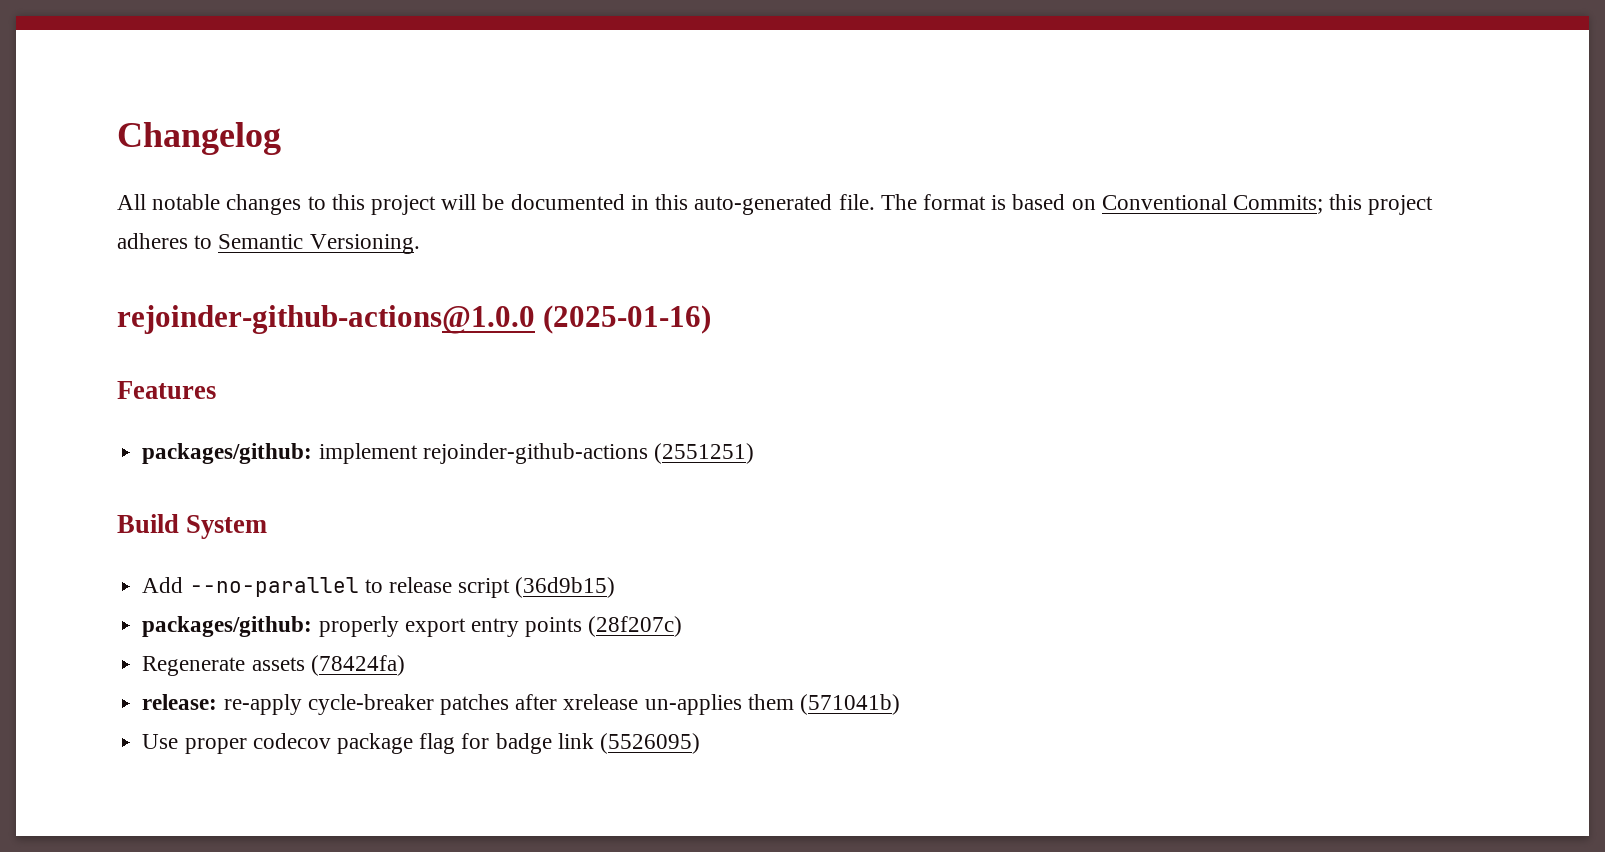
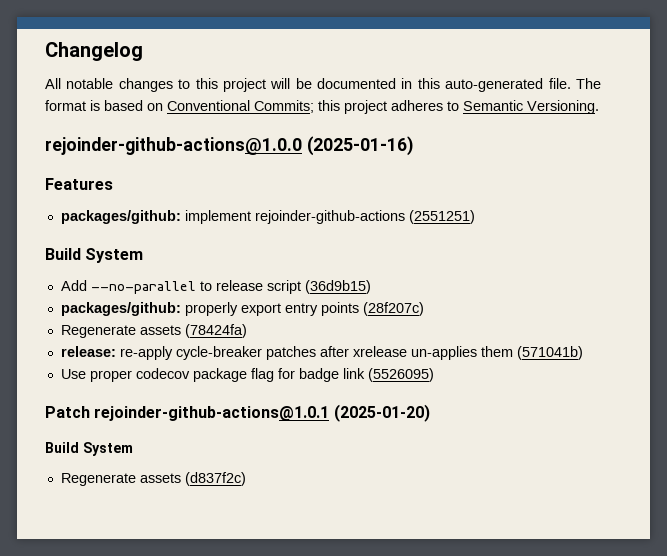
(700, 743) none -> [45,404,430,422] [45,442,133,456] [60,472,246,486] // Patch rejoinder-github-actions@1.0.1 (2025-01-20) // Build System // Regenerate assets (d837f2c)

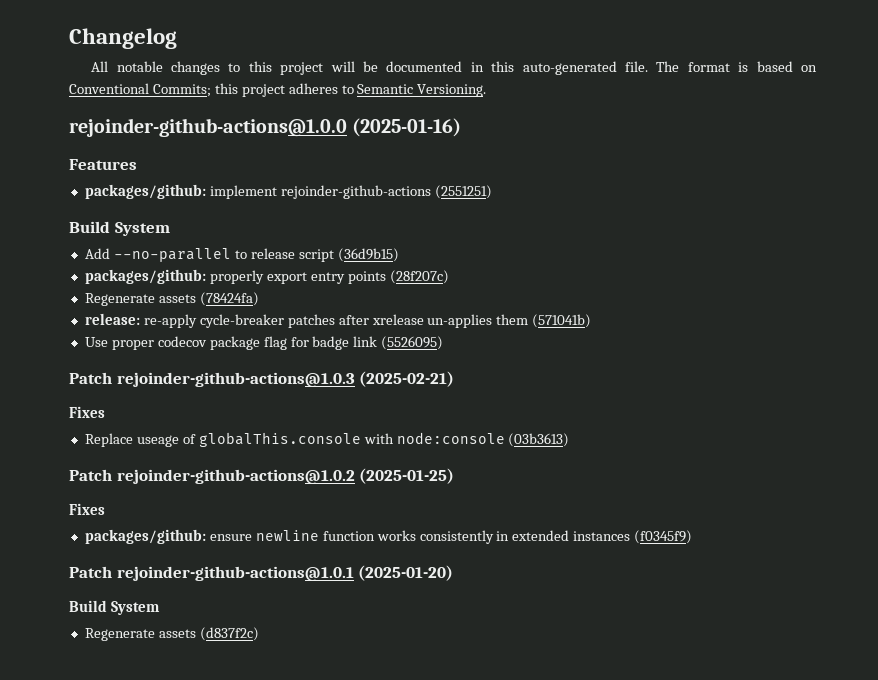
(434, 375) none -> [69,371,455,387] [69,406,105,418] [84,432,570,447] [69,468,455,484] [69,503,105,515] [84,529,693,544] // Patch rejoinder-github-actions@1.0.3 (2025-02-21) // Fixes // Replace useage of globalThis.console with node:console (03b3613) // Patch rejoinder-github-actions@1.0.2 (2025-01-25) // Fixes // packages/github: ensure newline function works consistently in extended instances (f0345f9)

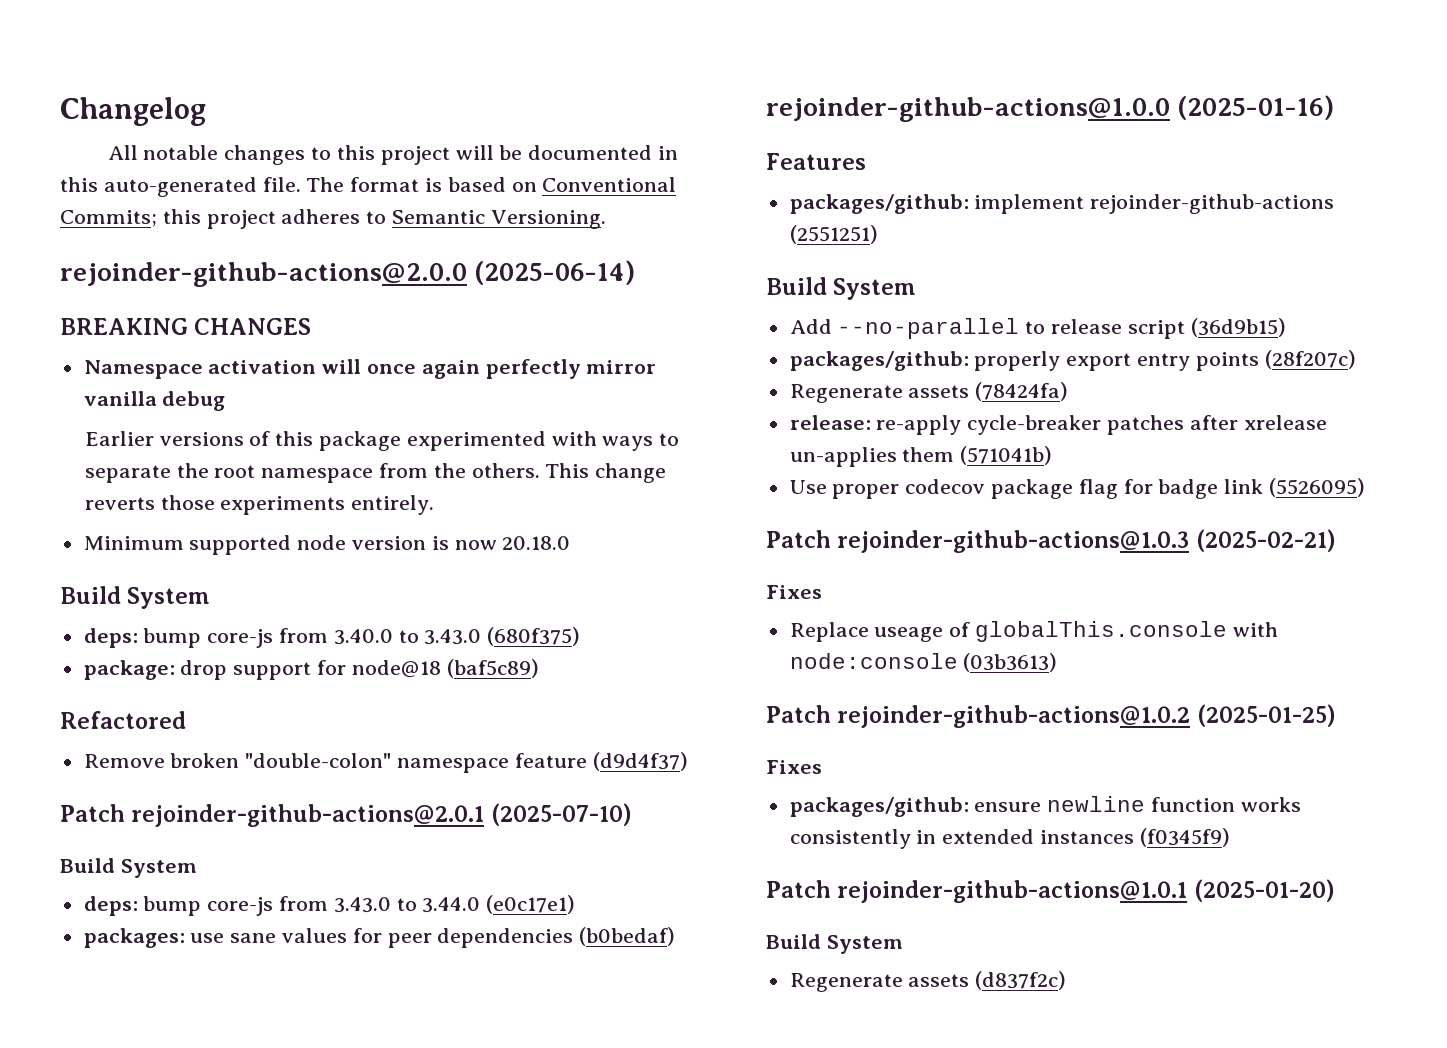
(487, 90) none -> [60,260,636,287] [60,318,312,335] [83,359,657,379] [83,391,226,411] [84,431,680,451] [84,463,667,483] [84,495,435,515] [83,535,571,555] [60,586,211,609] [83,627,581,648] [83,659,539,680] [60,711,186,729] [83,752,688,773] [60,803,632,827] [60,858,197,878] [83,895,576,916] [83,927,676,948] // rejoinder-github-actions@2.0.0 (2025-06-14) // BREAKING CHANGES // Namespace activation will once again perfectly mirror vanilla debug // Earlier versions of this package experimented with ways to separate the root namespace from the others. This change reverts those experiments entirely. // Minimum supported node version is now 20.18.0 // Build System // deps: bump core-js from 3.40.0 to 3.43.0 (680f375) // package: drop support for node@18 (baf5c89) // Refactored // Remove broken "double-colon" namespace feature (d9d4f37) // Patch rejoinder-github-actions@2.0.1 (2025-07-10) // Build System // deps: bump core-js from 3.43.0 to 3.44.0 (e0c17e1) // packages: use sane values for peer dependencies (b0bedaf)

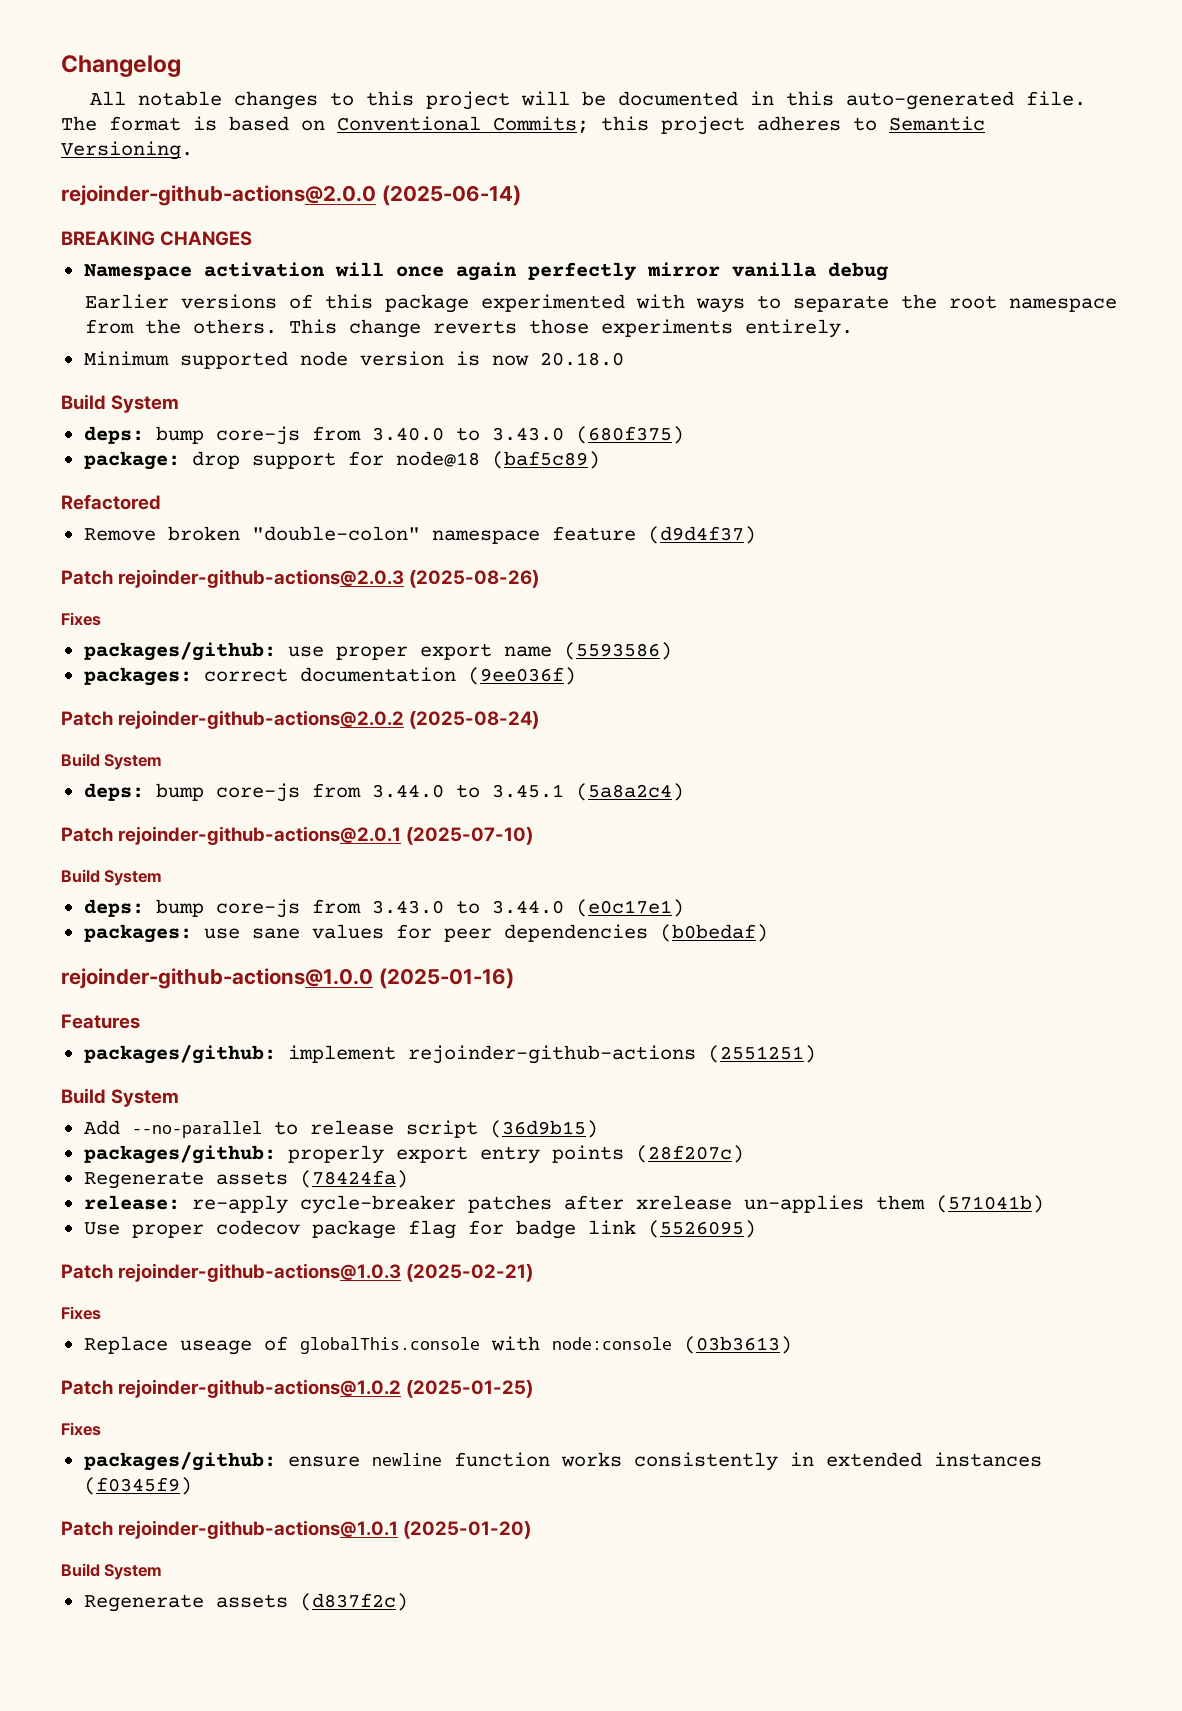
(688, 761) none -> [61,569,540,588] [61,612,101,626] [83,642,672,661] [83,667,576,686] [61,710,540,729] [61,753,163,770] [83,783,684,802] // Patch rejoinder-github-actions@2.0.3 (2025-08-26) // Fixes // packages/github: use proper export name (5593586) // packages: correct documentation (9ee036f) // Patch rejoinder-github-actions@2.0.2 (2025-08-24) // Build System // deps: bump core-js from 3.44.0 to 3.45.1 (5a8a2c4)

